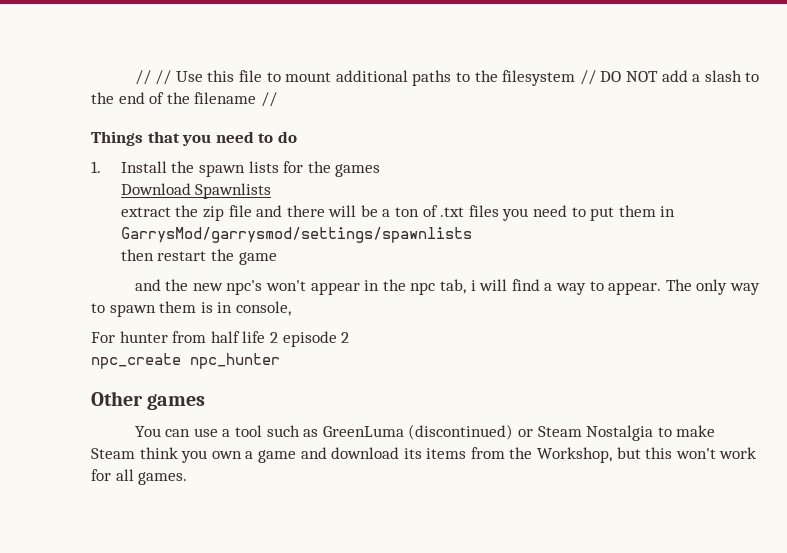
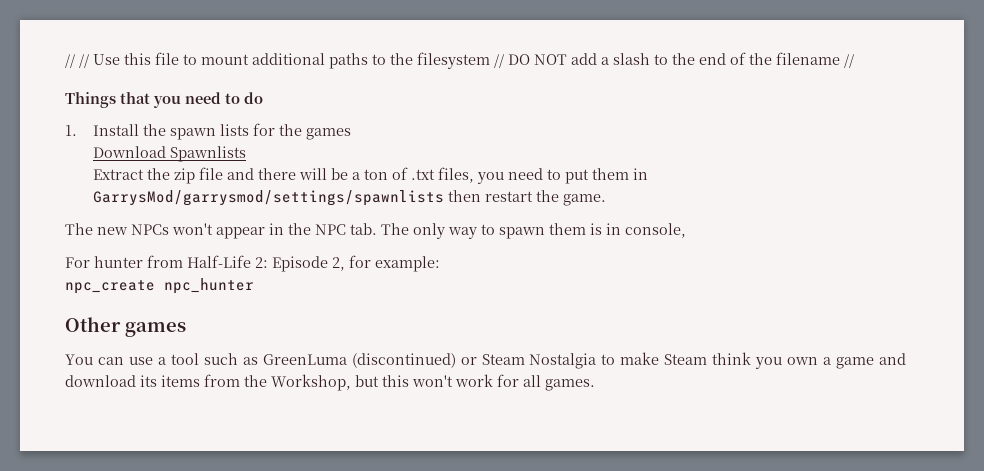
[120,207,171,217] extract -> [93,169,145,180] Extract
[468,205,499,217] files -> [438,167,475,183] files,
(472, 235) // -> (445, 198) none
[238,252,277,265] [134,279,662,295] game // and the new npc's won't appear in the npc tab, i will find a way to appear. -> [563,194,607,206] [65,223,377,239] game. // The new NPCs won't appear in the NPC tab.
[210,331,350,347] half life 2 episode 2 -> [187,255,440,272] Half-Life 2: Episode 2, for example:

